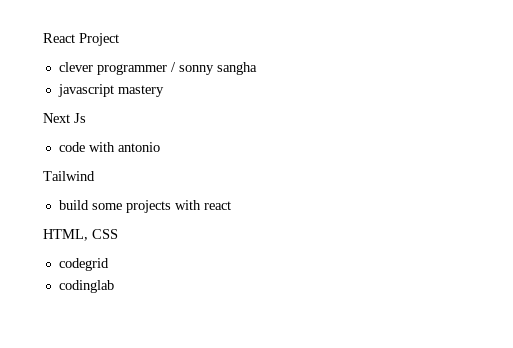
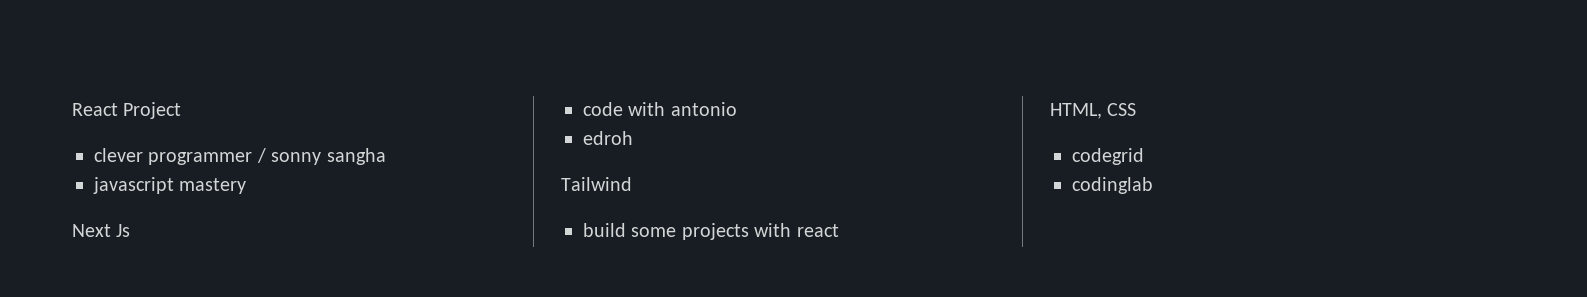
(160, 147) none -> [583,131,633,145] // edroh

